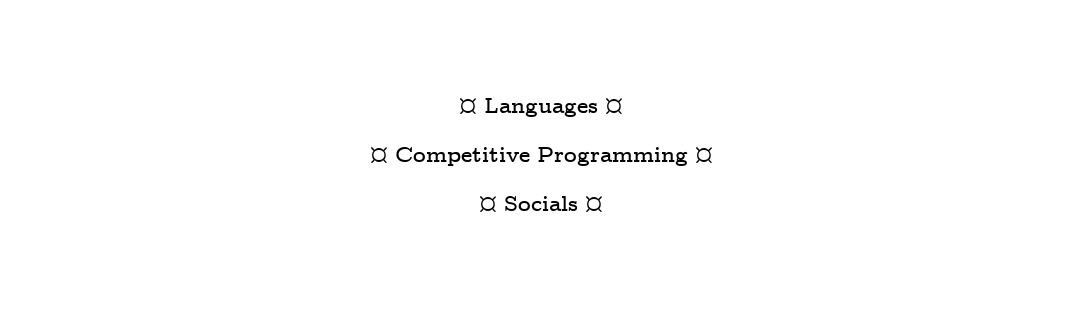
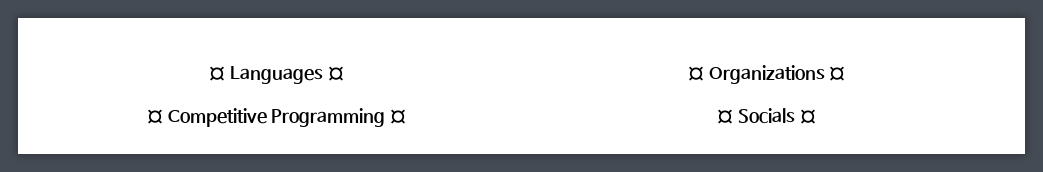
(713, 155) none -> [687,65,846,84] // ¤ Organizations ¤

